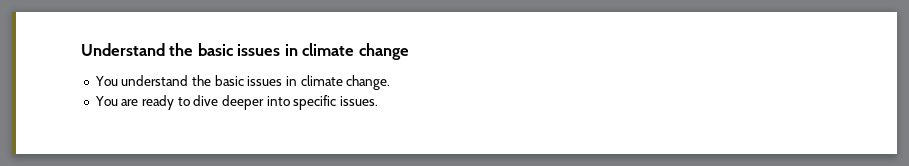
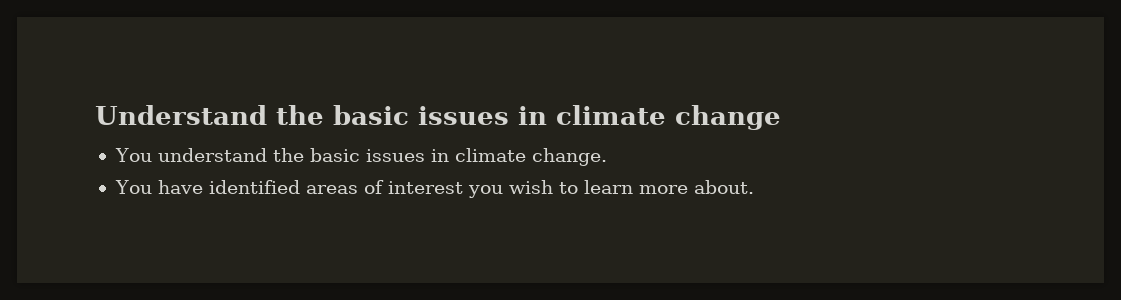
[121,95,378,110] are ready to dive deeper into specific issues. -> [157,180,754,198] have identified areas of interest you wish to learn more about.

